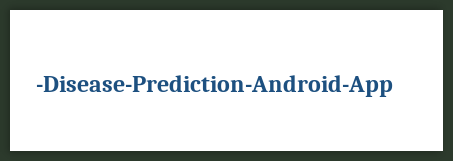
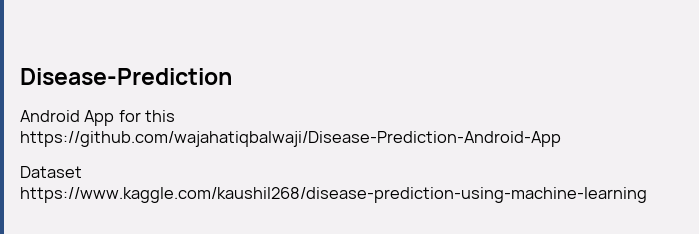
[36,75,393,97] -Disease-Prediction-Android-App -> [20,68,232,85] [20,110,176,126] [20,131,561,147] [20,166,82,178] [20,187,647,203] Disease-Prediction // Android App for this https://github.com/wajahatiqbalwaji/Disease-Prediction-Android-App // Dataset https://www.kaggle.com/kaushil268/disease-prediction-using-machine-learning

